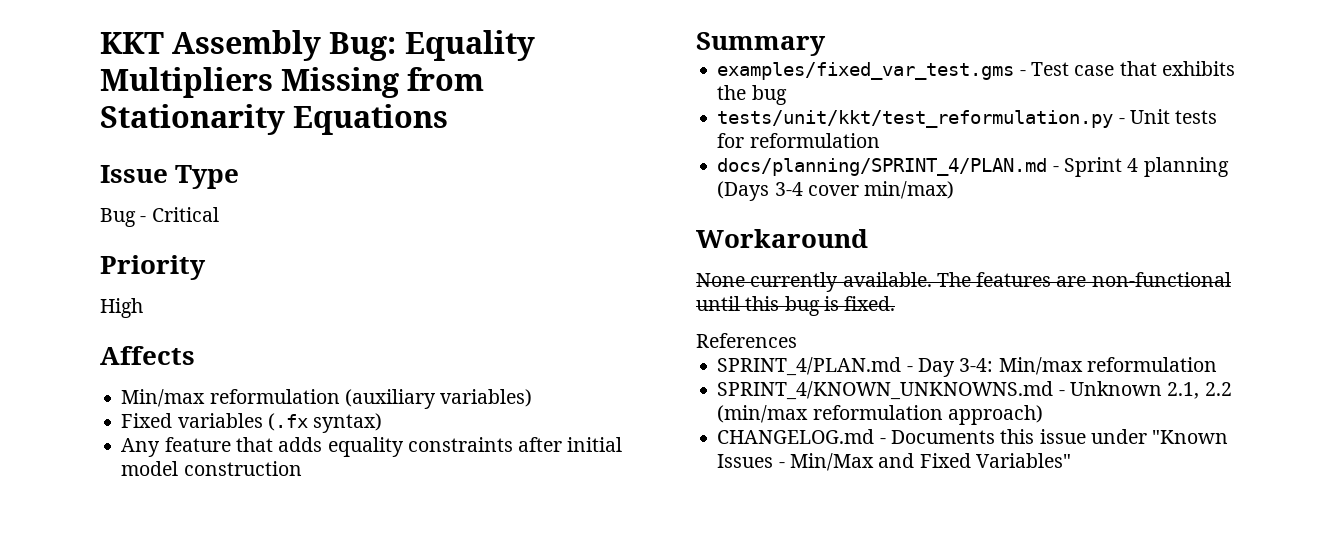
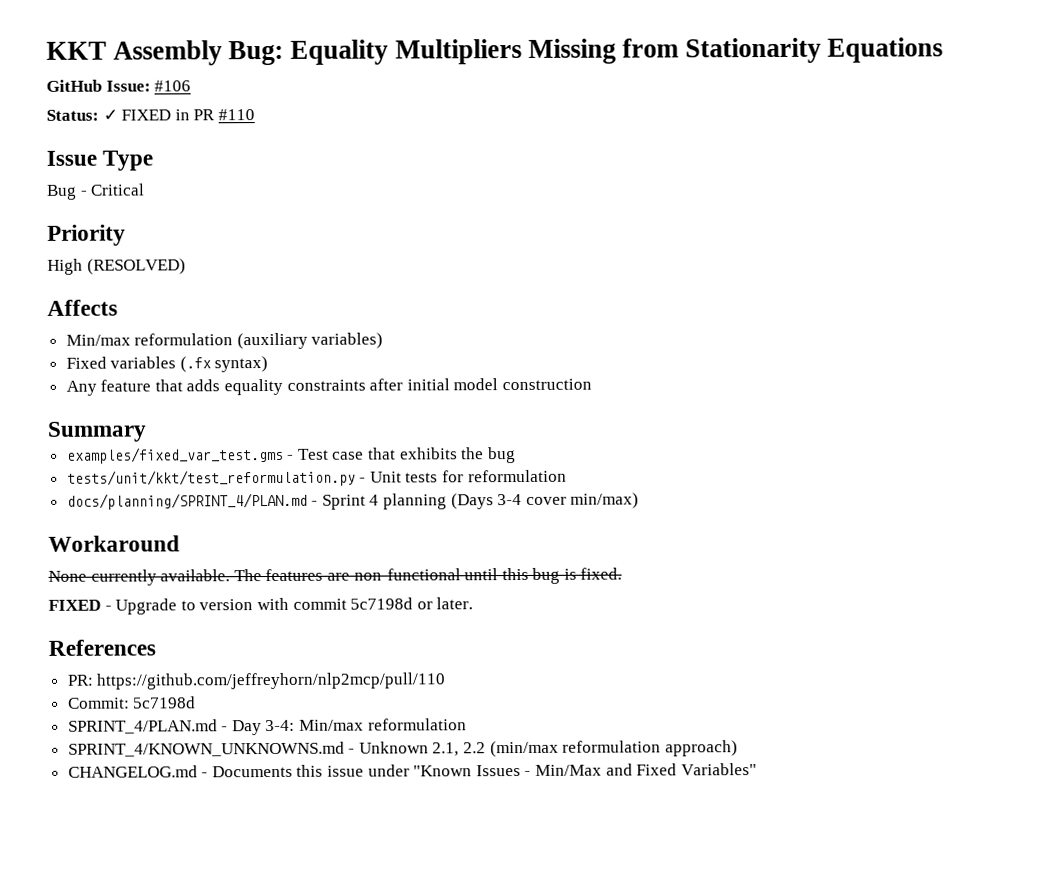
(449, 119) none -> [46,79,192,92] [46,109,255,121] // GitHub Issue: #106 // Status: ✓ FIXED in PR #110
(143, 308) none -> [86,258,186,275] (RESOLVED)
[696,333,797,348] References -> [48,597,474,615] [48,639,156,656] [66,672,447,690] [67,696,197,709] FIXED - Upgrade to version with commit 5c7198d or later. // References // PR: https://github.com/jeffreyhorn/nlp2mcp/pull/110 // Commit: 5c7198d

